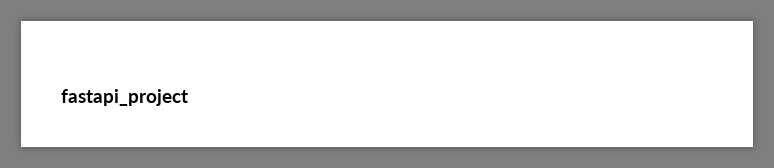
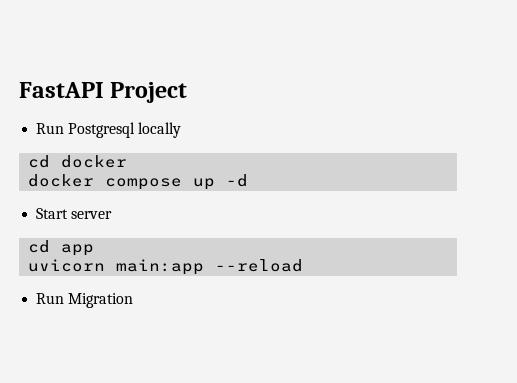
[61,89,188,106] fastapi_project -> [19,82,188,103] [36,122,182,138] [28,155,128,168] [28,174,249,190] [36,208,113,219] [28,240,95,256] [28,259,304,275] [36,293,134,308] FastAPI Project // Run Postgresql locally // cd docker // docker compose up -d // Start server // cd app // uvicorn main:app --reload // Run Migration

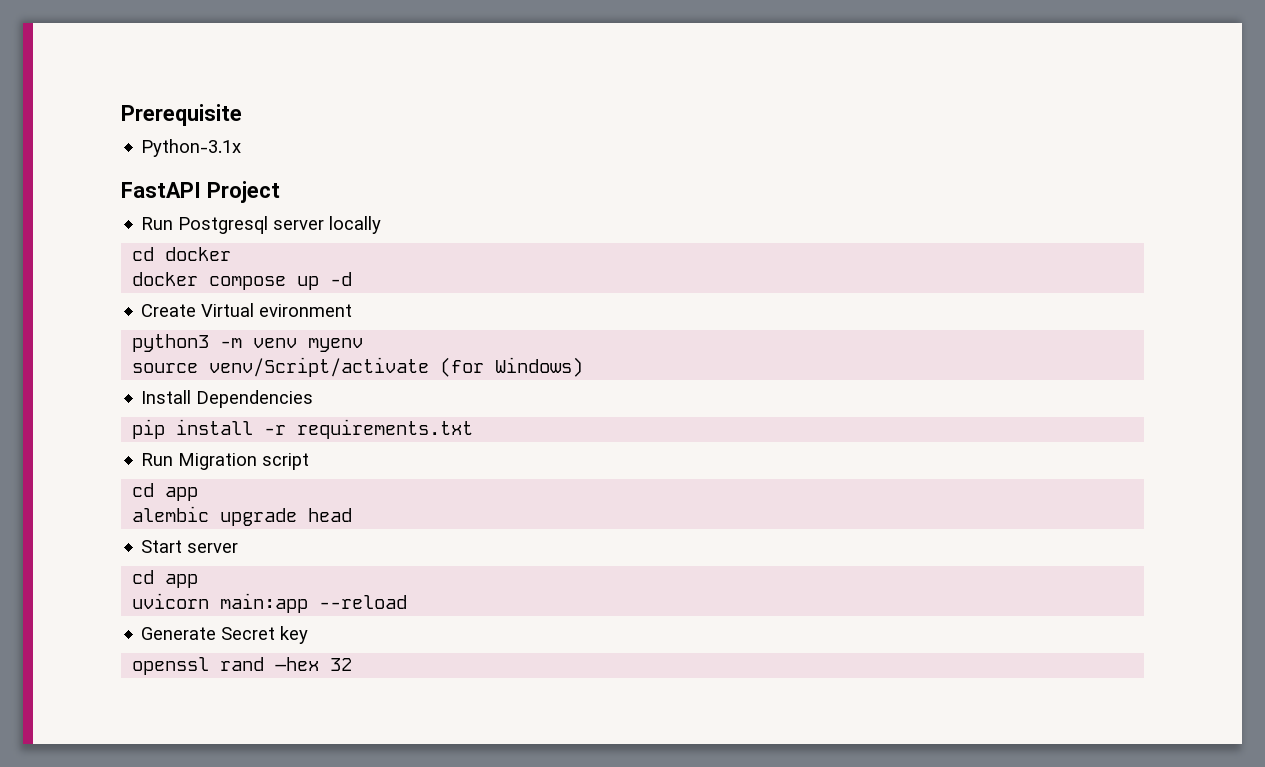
(19, 90) none -> [121,104,242,126] [141,139,242,157] Prerequisite // Python-3.1x //
(136, 130) none -> [273,220,325,230] server
(249, 180) none -> [141,303,353,317] [132,334,364,352] [132,357,584,377] [141,390,314,408] [132,419,474,439] [141,453,310,470] [132,483,199,501] [132,506,353,526] // Create Virtual evironment // python3 -m venv myenv // source venv/Script/activate (for Windows) // Install Dependencies // pip install -r requirements.txt // Run Migration script // cd app // alembic upgrade head
[36,293,134,308] Run Migration -> [141,626,309,644] [132,657,353,675] Generate Secret key // openssl rand –hex 32

